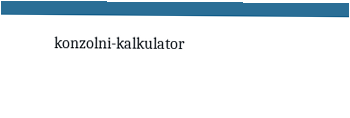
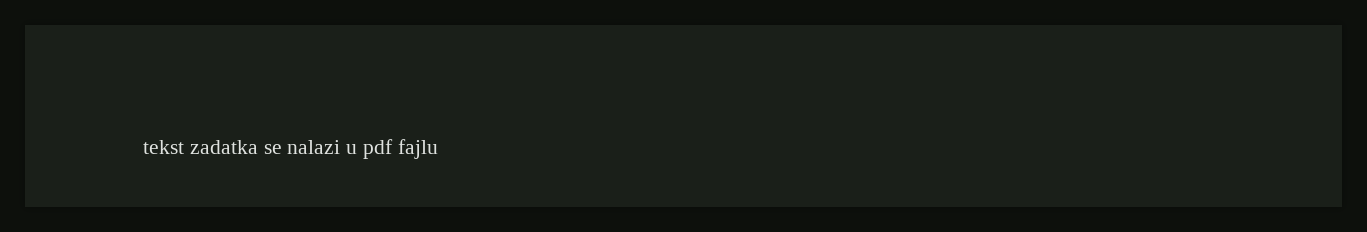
[54,36,186,51] konzolni-kalkulator -> [143,139,438,159] tekst zadatka se nalazi u pdf fajlu

